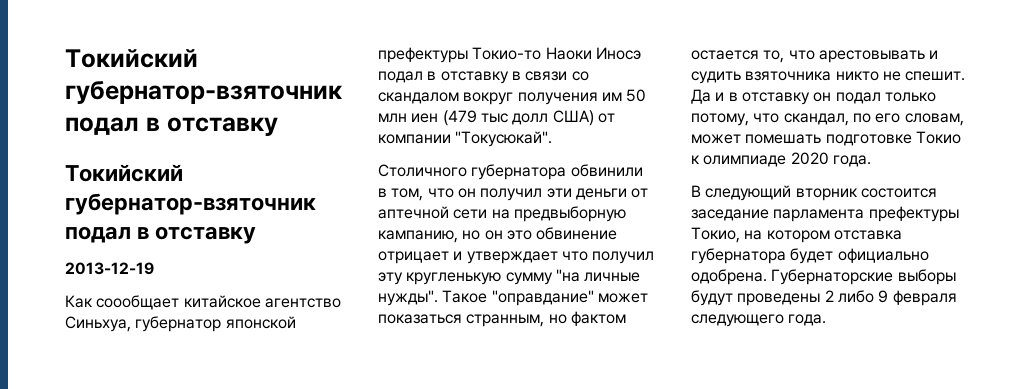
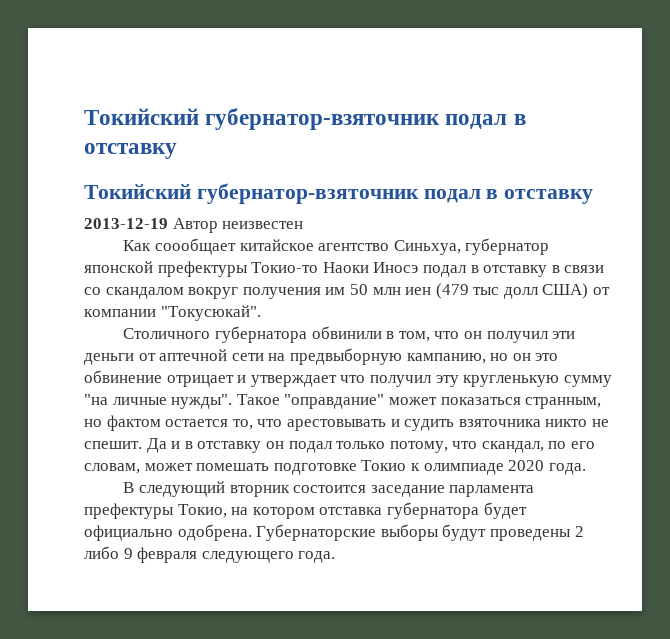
(154, 268) none -> [172,218,304,233] Автор неизвестен

